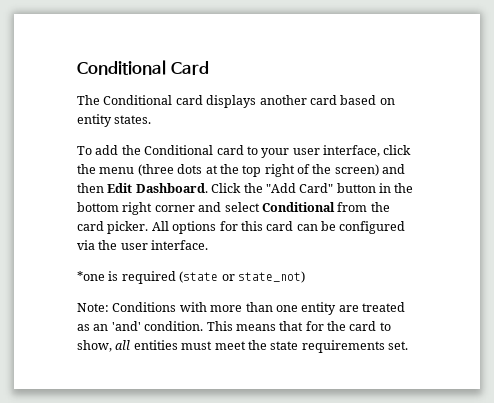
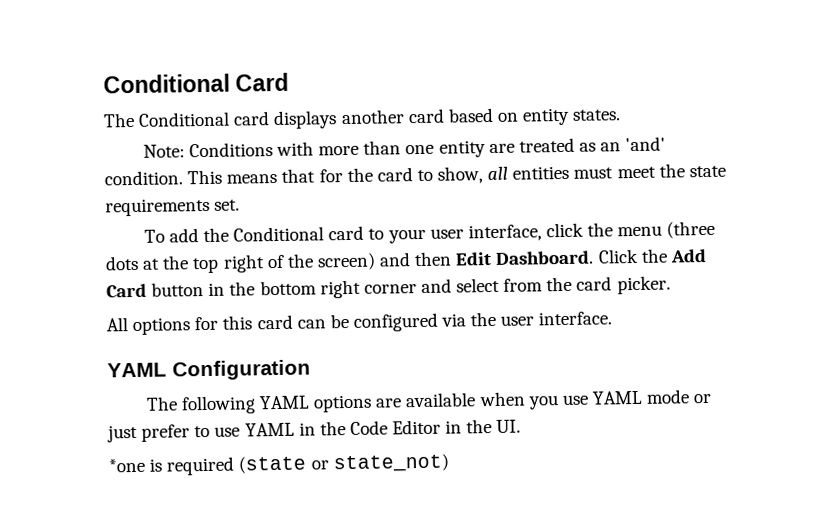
[77,145,412,158] [77,164,406,177] [77,183,414,193] [77,202,390,215] [77,221,406,234] [77,240,209,250] [77,271,305,284] // To add the Conditional card to your user interface, click the menu (three dots at the top right of the screen) and then Edit Dashboard. Click the "Add Card" button in the bottom right corner and select Conditional from the card picker. All options for this card can be configured via the user interface. // *one is required (state or state_not) -> (622, 115) none
(408, 345) none -> [143,220,716,244] [105,248,707,274] [106,275,671,299] [106,311,613,336] [107,359,311,381] [145,389,713,415] [107,419,522,443] [108,453,449,476] // To add the Conditional card to your user interface, click the menu (three dots at the top right of the screen) and then Edit Dashboard. Click the Add Card button in the bottom right corner and select from the card picker. // All options for this card can be configured via the user interface. // YAML Configuration // The following YAML options are available when you use YAML mode or just prefer to use YAML in the Code Editor in the UI. // *one is required (state or state_not)

